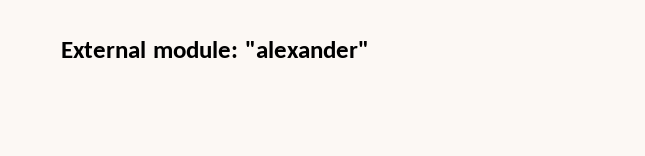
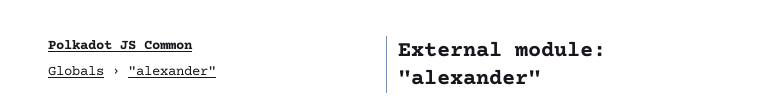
(61, 49) none -> [48,40,193,50] [48,66,216,76] Polkadot JS Common // Globals › "alexander" //

